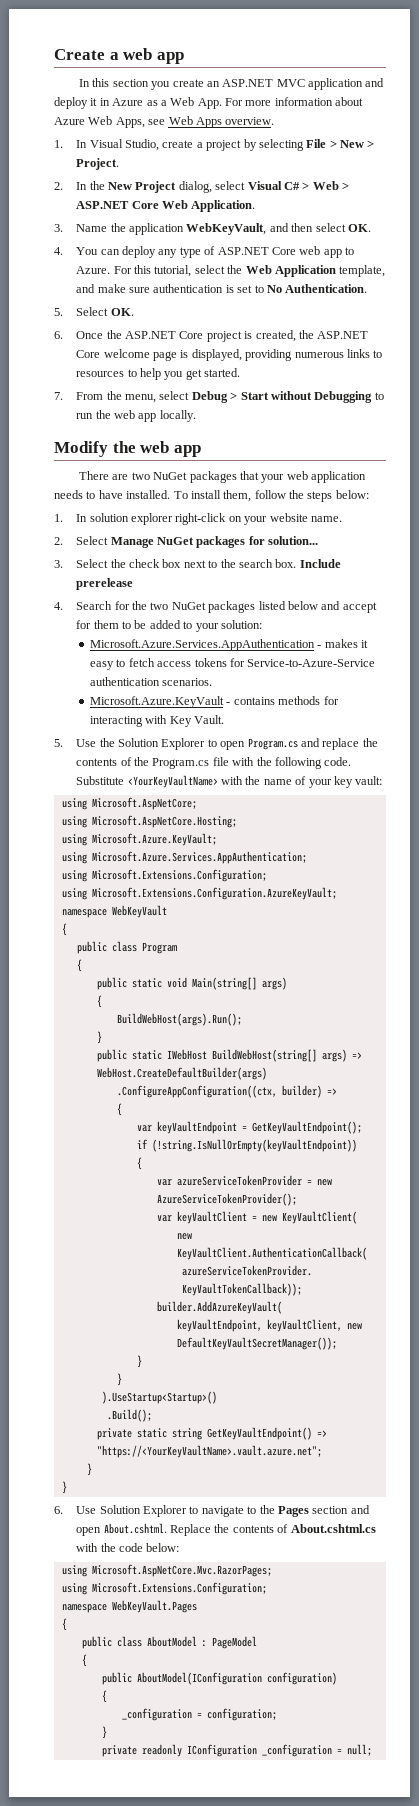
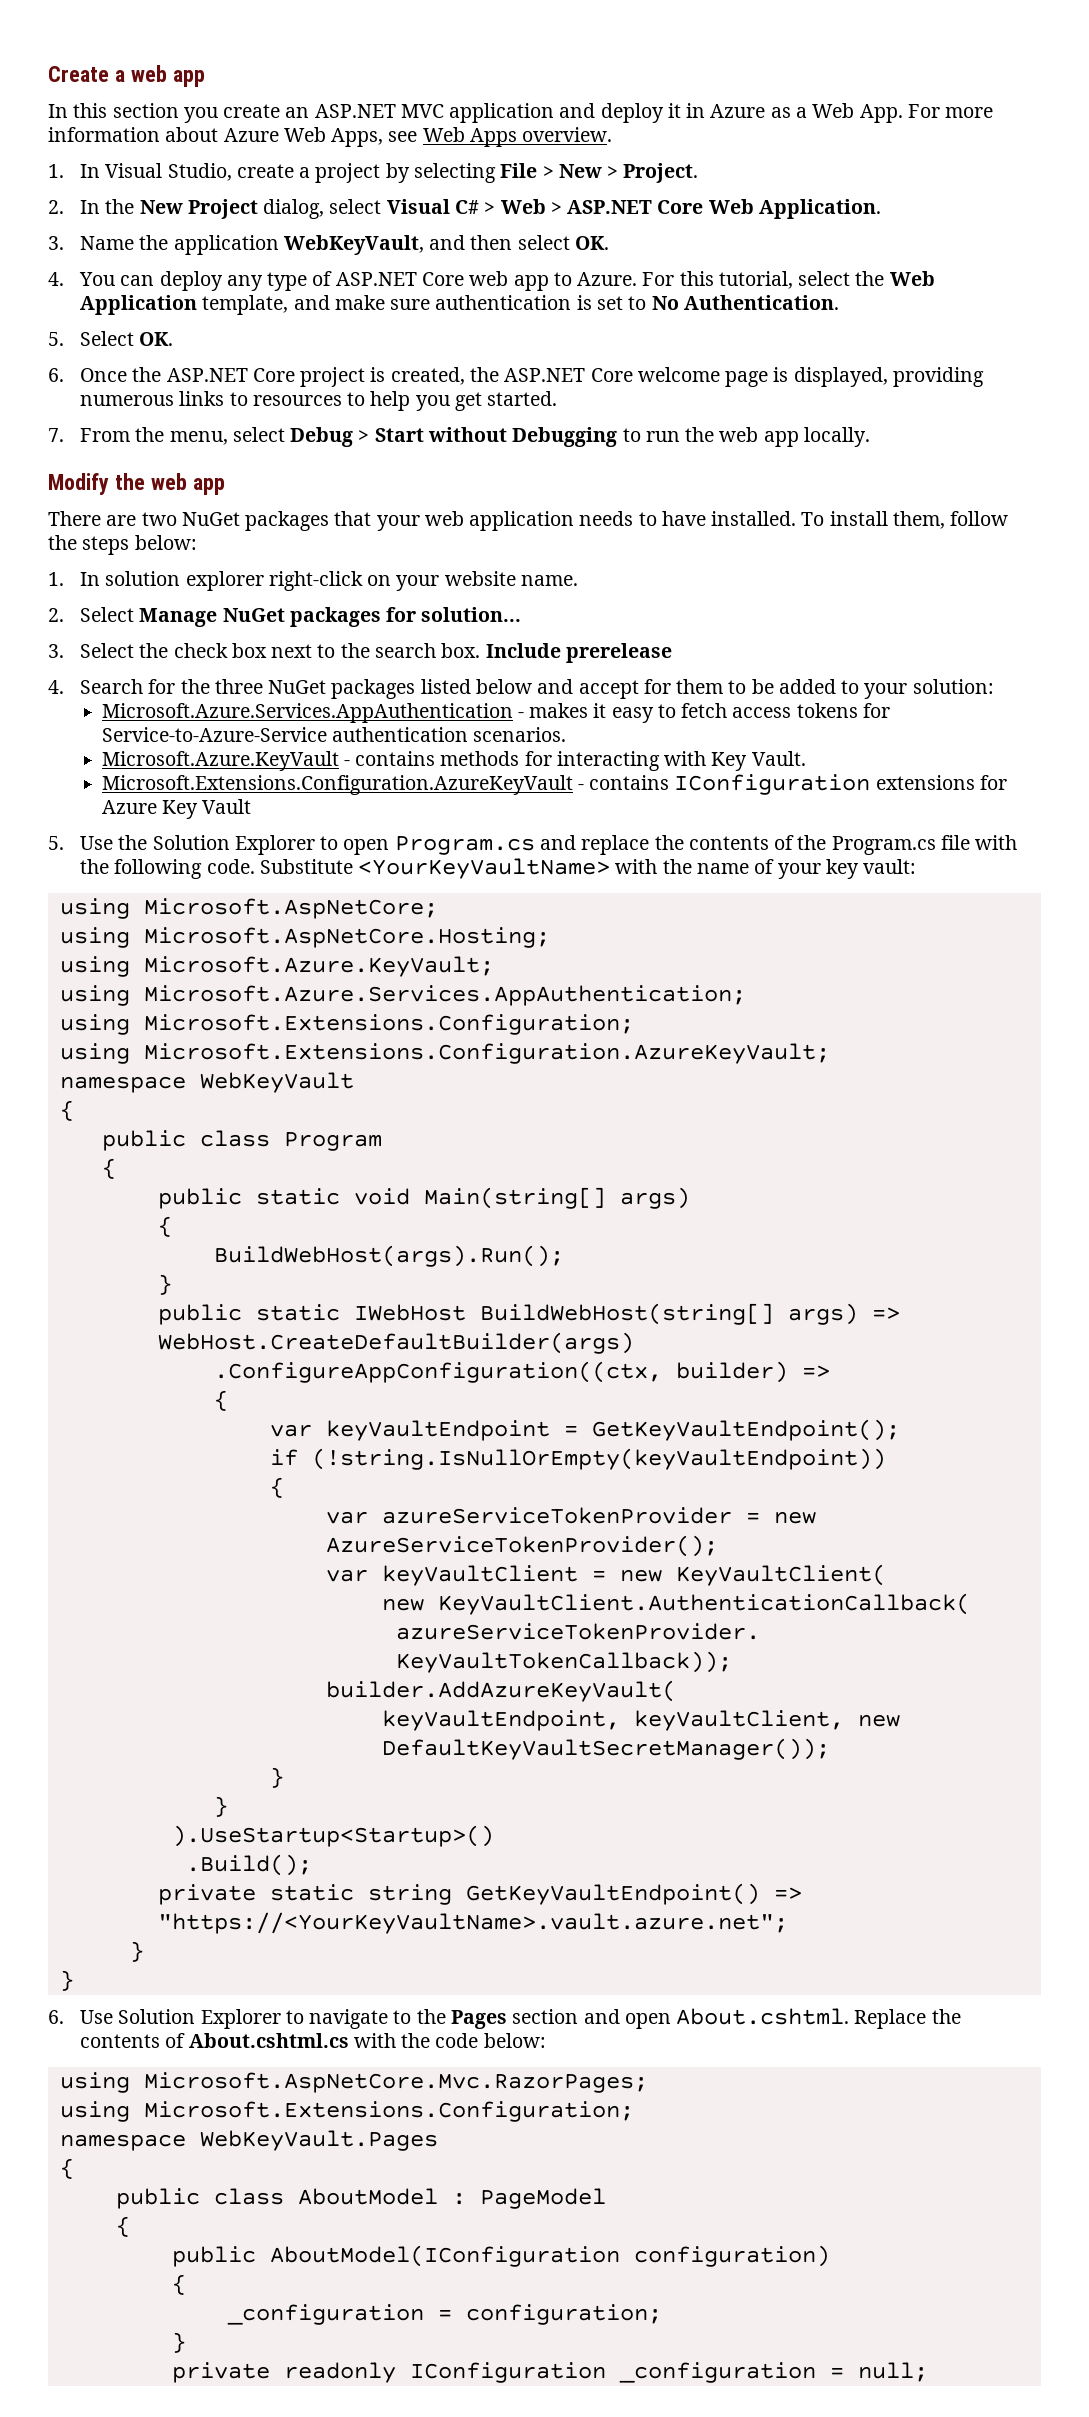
[150,602,169,610] two -> [214,679,263,694] three
(225, 719) none -> [101,774,1007,795] [101,799,252,819] // Microsoft.Extensions.Configuration.AzureKeyVault - contains IConfiguration extensions for Azure Key Vault

